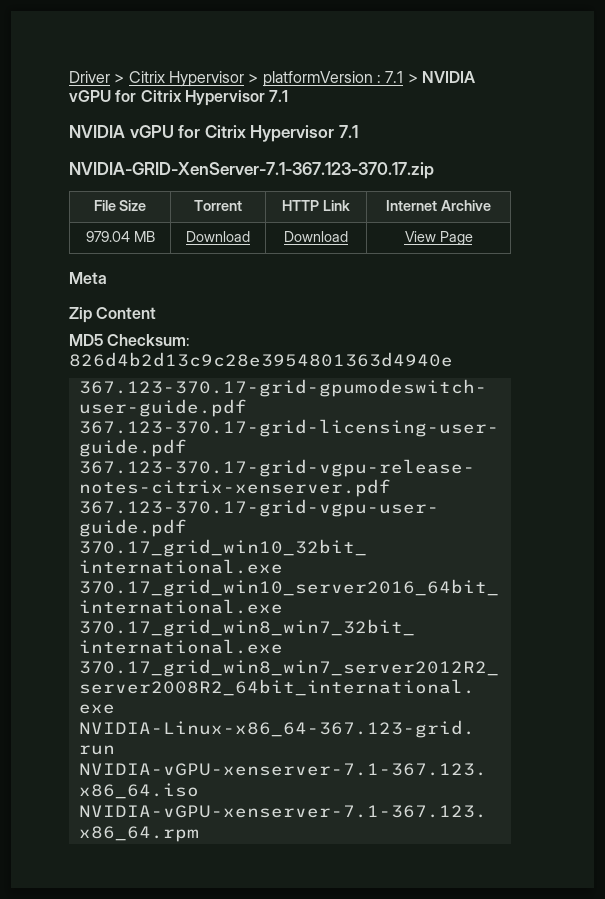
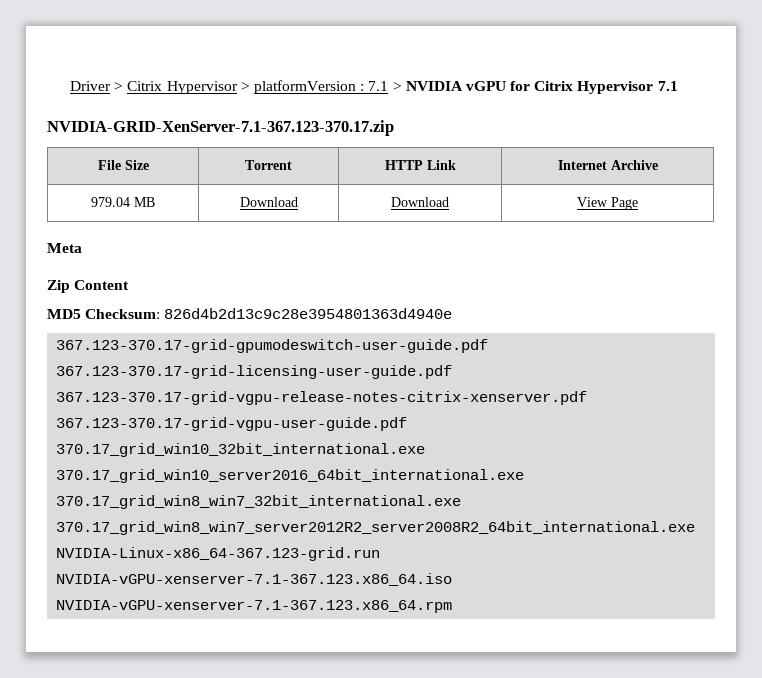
[69,125,358,142] // NVIDIA vGPU for Citrix Hypervisor 7.1 -> (678, 86) none

